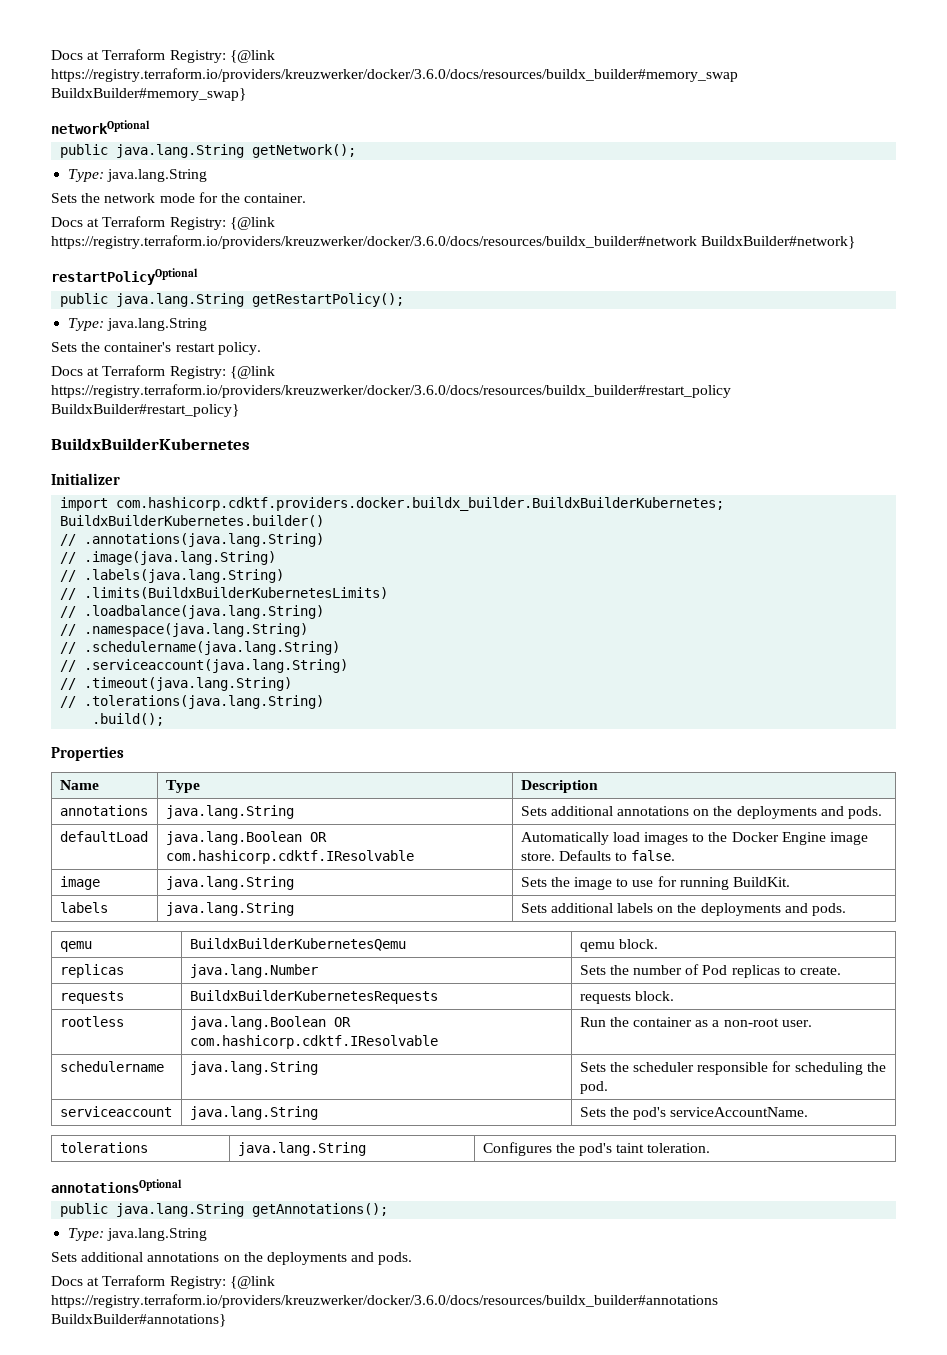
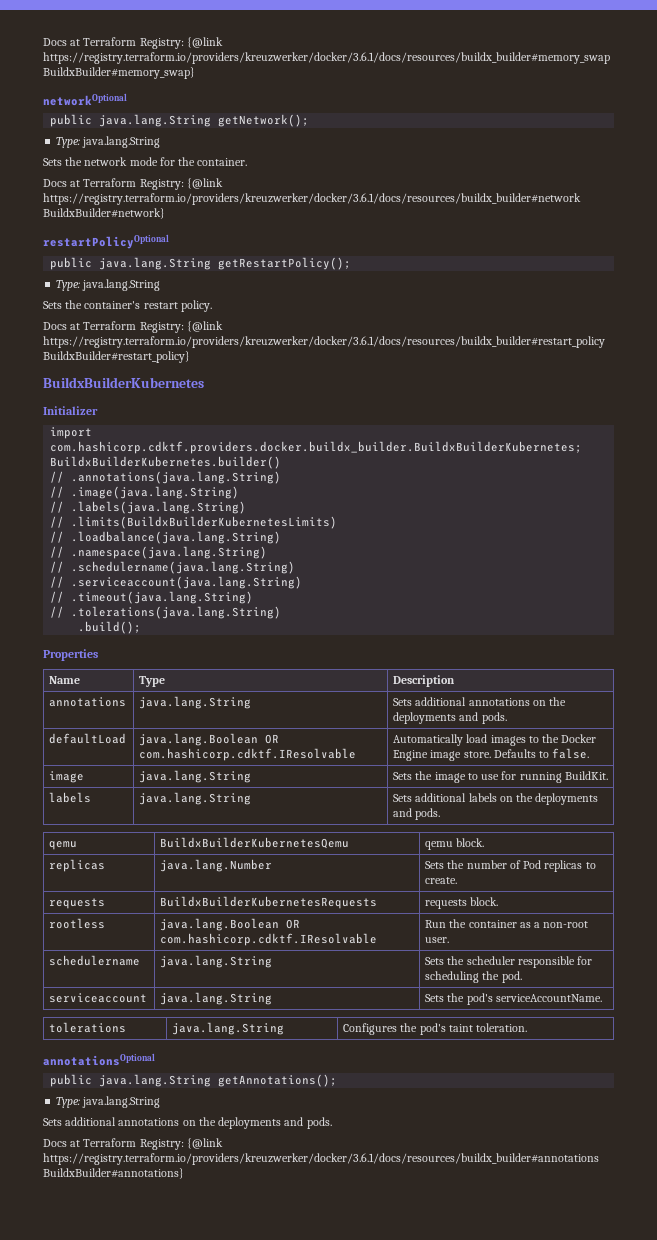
[51,49,275,63] [51,68,738,82] Docs at Terraform Registry: {@link https://registry.terraform.io/providers/kreuzwerker/docker/3.6.0/docs/resources/buildx_builder#memory_swap -> [43,37,223,49] [43,52,610,64] Docs at Terraform Registry: {@link https://registry.terraform.io/providers/kreuzwerker/docker/3.6.1/docs/resources/buildx_builder#memory_swap
[51,235,697,249] https://registry.terraform.io/providers/kreuzwerker/docker/3.6.0/docs/resources/buildx_builder#network -> [43,193,581,205] https://registry.terraform.io/providers/kreuzwerker/docker/3.6.1/docs/resources/buildx_builder#network
[51,384,731,398] https://registry.terraform.io/providers/kreuzwerker/docker/3.6.0/docs/resources/buildx_builder#restart_policy -> [43,336,605,348] https://registry.terraform.io/providers/kreuzwerker/docker/3.6.1/docs/resources/buildx_builder#restart_policy
[51,1294,718,1308] https://registry.terraform.io/providers/kreuzwerker/docker/3.6.0/docs/resources/buildx_builder#annotations -> [43,1153,599,1165] https://registry.terraform.io/providers/kreuzwerker/docker/3.6.1/docs/resources/buildx_builder#annotations

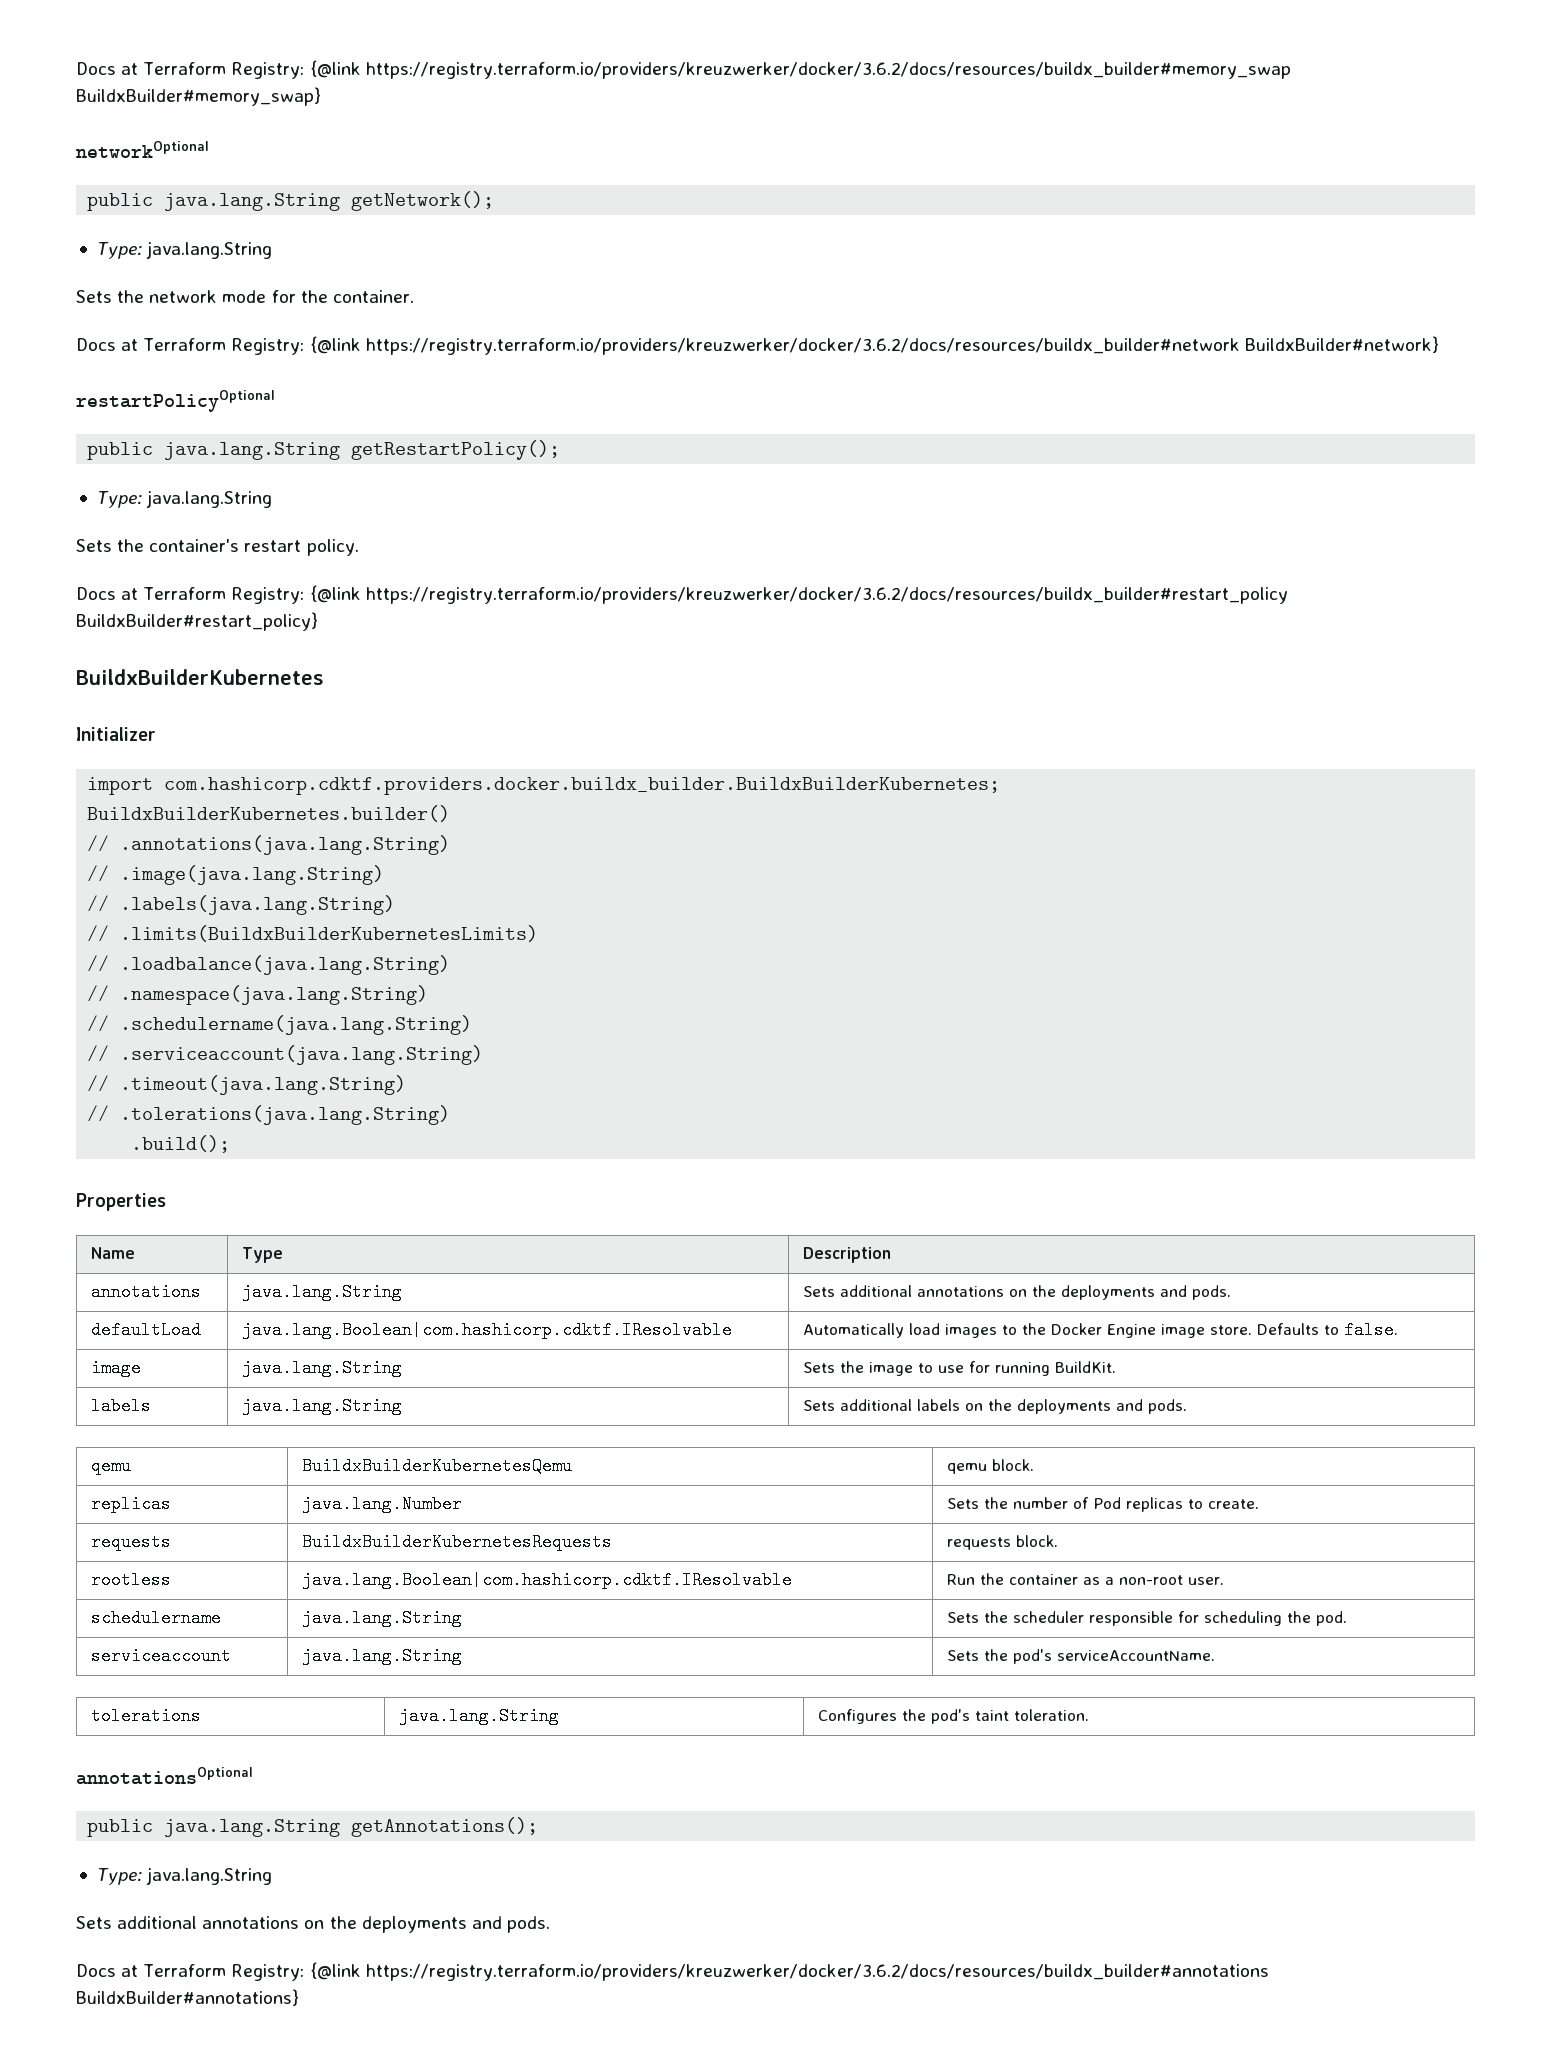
[43,37,223,49] [43,52,610,64] Docs at Terraform Registry: {@link https://registry.terraform.io/providers/kreuzwerker/docker/3.6.1/docs/resources/buildx_builder#memory_swap -> [76,60,1291,79] Docs at Terraform Registry: {@link https://registry.terraform.io/providers/kreuzwerker/docker/3.6.2/docs/resources/buildx_builder#memory_swap
[43,193,581,205] https://registry.terraform.io/providers/kreuzwerker/docker/3.6.1/docs/resources/buildx_builder#network -> [365,338,1240,355] https://registry.terraform.io/providers/kreuzwerker/docker/3.6.2/docs/resources/buildx_builder#network
[43,336,605,348] https://registry.terraform.io/providers/kreuzwerker/docker/3.6.1/docs/resources/buildx_builder#restart_policy -> [365,587,1288,604] https://registry.terraform.io/providers/kreuzwerker/docker/3.6.2/docs/resources/buildx_builder#restart_policy
[139,733,280,746] [139,748,357,761] java.lang.Boolean OR com.hashicorp.cdktf.IResolvable -> [241,1321,732,1339] java.lang.Boolean|com.hashicorp.cdktf.IResolvable
[160,918,301,931] [160,933,378,946] java.lang.Boolean OR com.hashicorp.cdktf.IResolvable -> [301,1571,792,1589] java.lang.Boolean|com.hashicorp.cdktf.IResolvable
[43,1153,599,1165] https://registry.terraform.io/providers/kreuzwerker/docker/3.6.1/docs/resources/buildx_builder#annotations -> [365,1964,1269,1981] https://registry.terraform.io/providers/kreuzwerker/docker/3.6.2/docs/resources/buildx_builder#annotations

